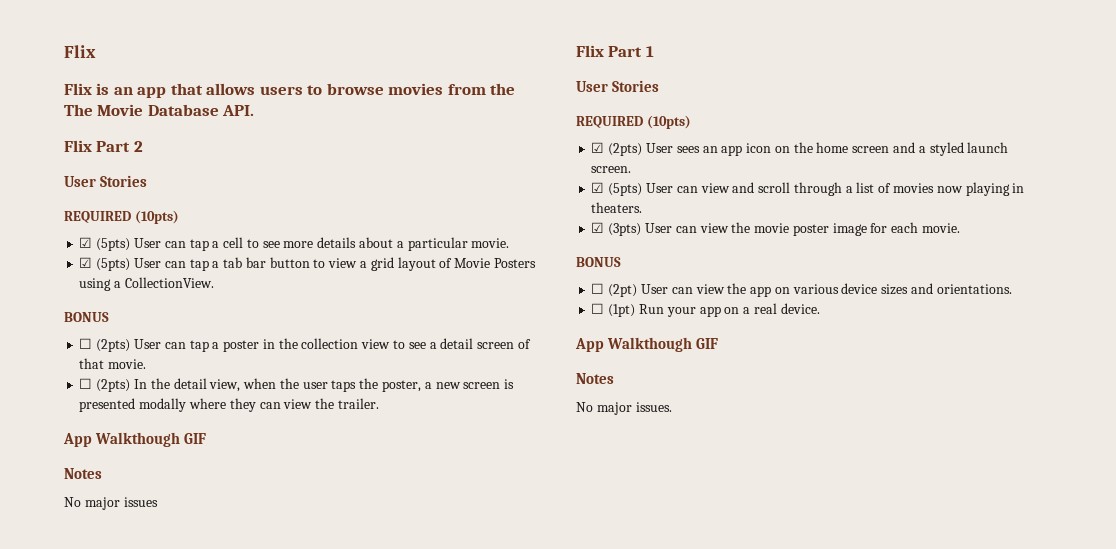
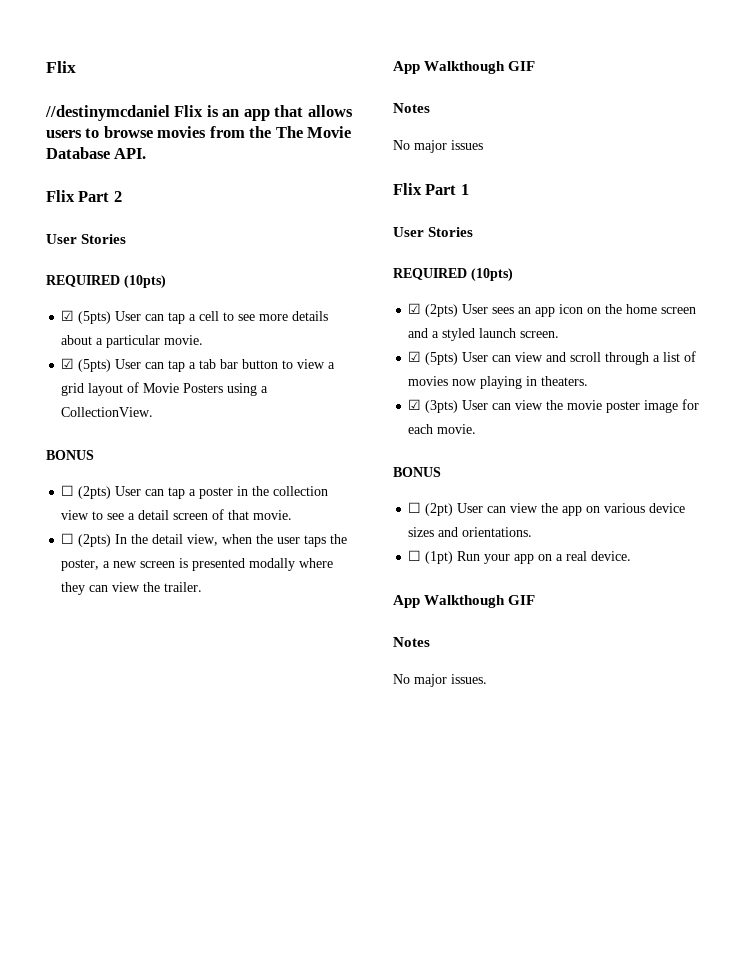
(96, 51) none -> [45,105,170,121] //destinymcdaniel

